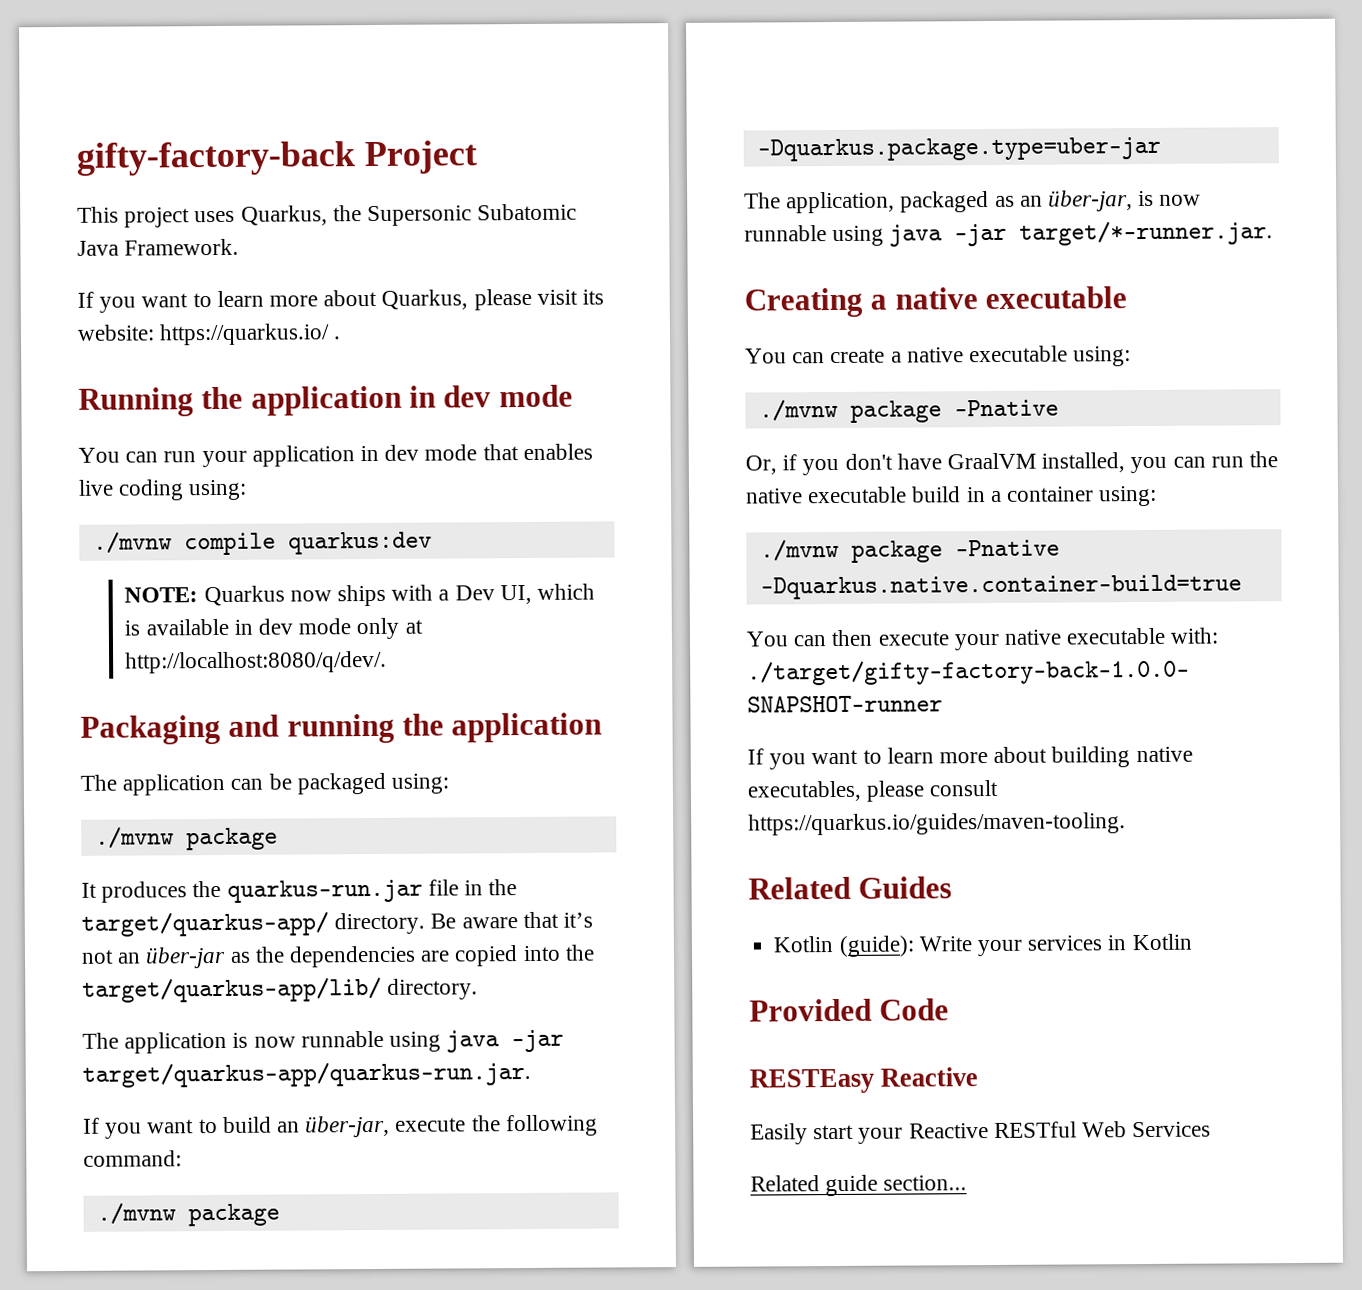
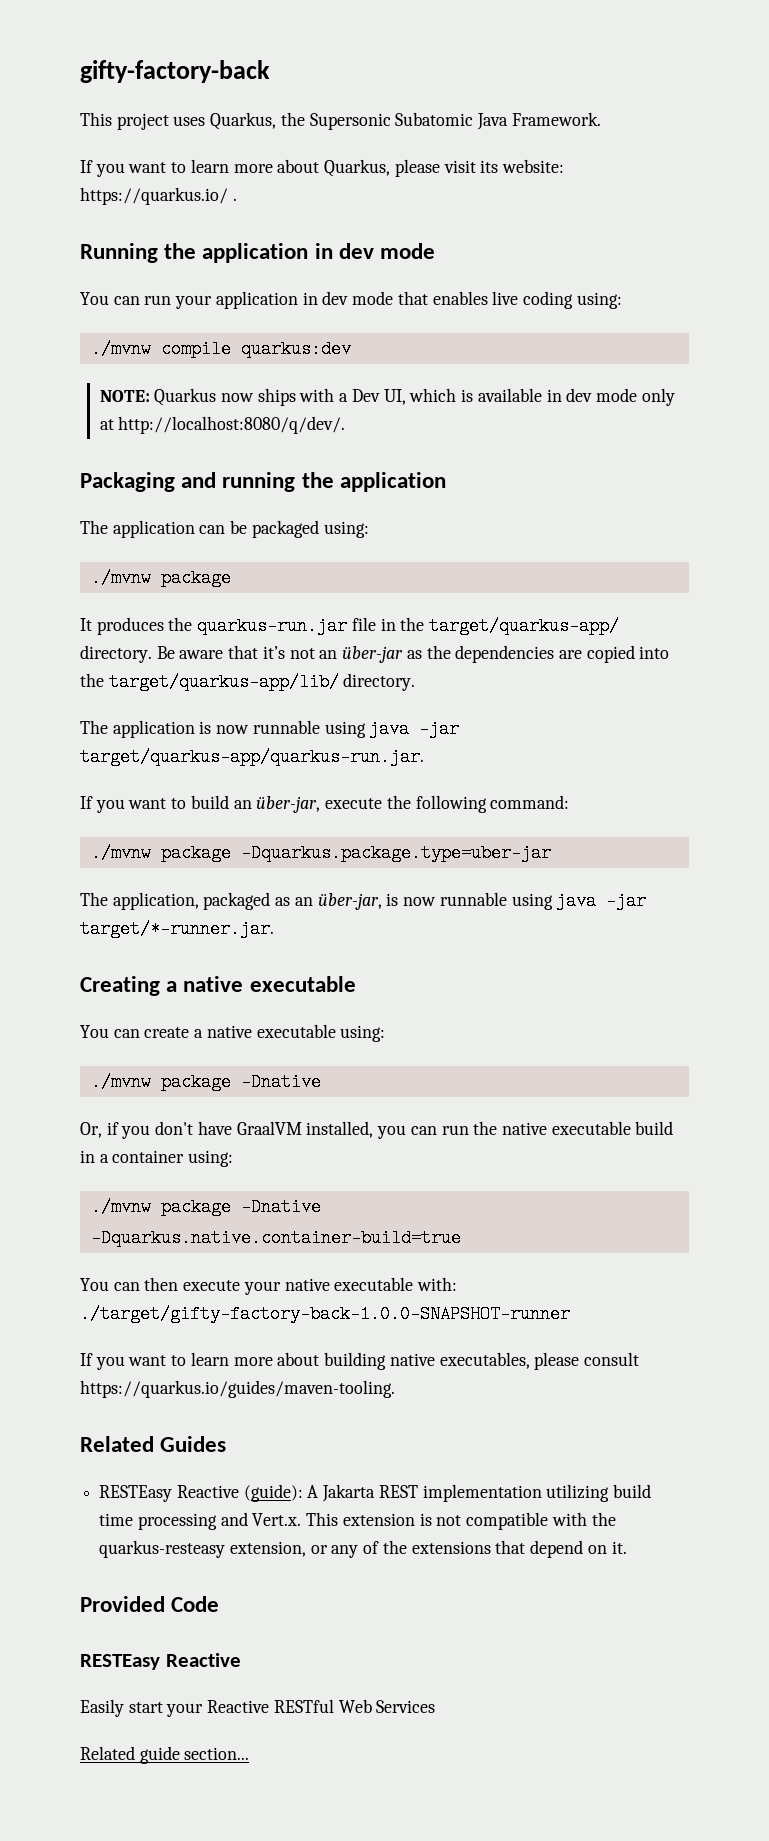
[363,140,477,175] Project -> (270, 71) none
[953,399,1059,417] -Pnative -> [240,1073,321,1091] -Dnative
[954,539,1060,557] -Pnative -> [240,1198,321,1216] -Dnative
[773,933,1192,957] Kotlin (guide): Write your services in Kotlin -> [99,1484,652,1502] [99,1512,616,1530] [99,1540,627,1558] RESTEasy Reactive (guide): A Jakarta REST implementation utilizing build time processing and Vert.x. This extension is not compatible with the quarkus-resteasy extension, or any of the extensions that depend on it.

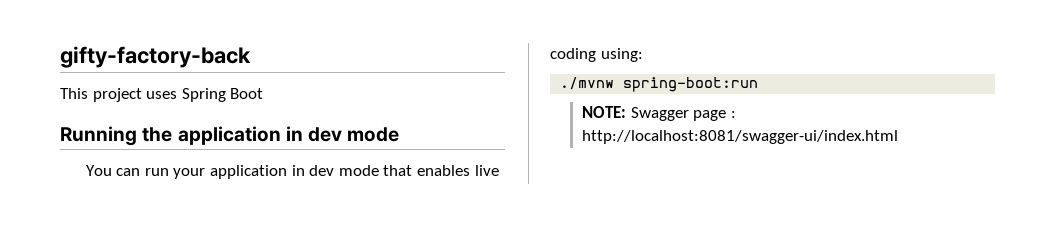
[210,112,601,130] [80,159,564,177] [80,187,237,205] Quarkus, the Supersonic Subatomic Java Framework. // If you want to learn more about Quarkus, please visit its website: https://quarkus.io/ . -> [181,88,264,102] Spring Boot
[160,340,351,358] compile quarkus:dev -> [623,77,759,92] spring-boot:run
[154,388,675,406] [99,416,346,434] [80,472,446,492] [80,520,369,538] [90,569,231,587] [80,617,620,635] [80,645,670,663] [80,673,416,691] [80,720,460,738] [80,748,424,766] [80,795,570,813] [90,844,551,862] [80,892,647,910] [80,920,274,938] [80,976,356,996] [80,1024,386,1042] [90,1073,321,1091] [80,1121,674,1139] [80,1150,234,1167] [90,1198,321,1216] [90,1229,461,1247] [80,1277,458,1295] [80,1305,570,1323] [80,1352,639,1370] [80,1380,395,1398] [80,1436,227,1452] [99,1484,652,1502] [99,1512,616,1530] [99,1540,627,1558] [80,1596,220,1612] [80,1653,241,1670] [80,1699,436,1717] [80,1746,250,1764] Quarkus now ships with a Dev UI, which is available in dev mode only at http://localhost:8080/q/dev/. // Packaging and running the application // The application can be packaged using: // ./mvnw package // It produces the quarkus-run.jar file in the target/quarkus-app/ directory. Be aware that it’s not an über-jar as the dependencies are copied into the target/quarkus-app/lib/ directory. // The application is now runnable using java -jar target/quarkus-app/quarkus-run.jar. // If you want to build an über-jar, execute the following command: // ./mvnw package -Dquarkus.package.type=uber-jar // The application, packaged as an über-jar, is now runnable using java -jar target/*-runner.jar. // Creating a native executable // You can create a native executable using: // ./mvnw package -Dnative // Or, if you don't have GraalVM installed, you can run the native executable build in a container using: // ./mvnw package -Dnative -Dquarkus.native.container-build=true // You can then execute your native executable with: ./target/gifty-factory-back-1.0.0-SNAPSHOT-runner // If you want to learn more about building native executables, please consult https://quarkus.io/guides/maven-tooling. // Related Guides // RESTEasy Reactive (guide): A Jakarta REST implementation utilizing build time processing and Vert.x. This extension is not compatible with the quarkus-resteasy extension, or any of the extensions that depend on it. // Provided Code // RESTEasy Reactive // Easily start your Reactive RESTful Web Services // Related guide section... -> [630,107,737,121] [582,130,899,144] Swagger page : http://localhost:8081/swagger-ui/index.html

